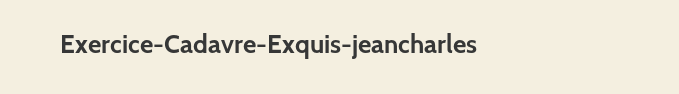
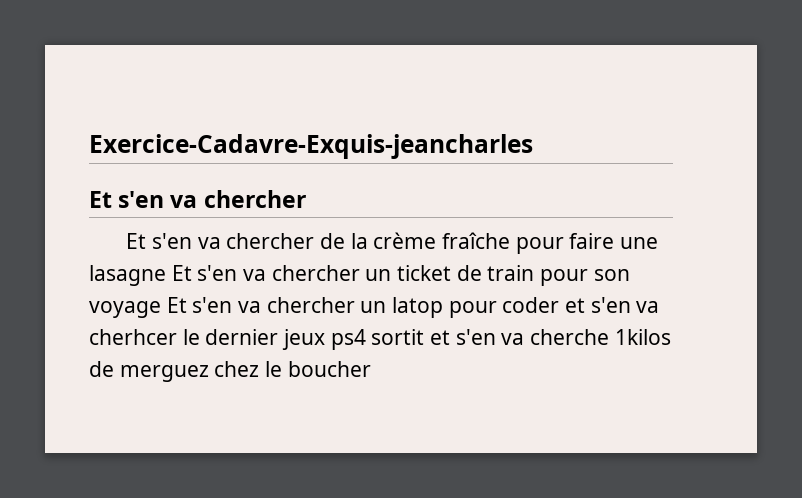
(477, 46) none -> [89,190,306,208] [126,232,659,254] [89,265,630,286] [89,297,660,318] [89,329,671,350] [89,361,371,382] // Et s'en va chercher // Et s'en va chercher de la crème fraîche pour faire une lasagne Et s'en va chercher un ticket de train pour son voyage Et s'en va chercher un latop pour coder et s'en va cherhcer le dernier jeux ps4 sortit et s'en va cherche 1kilos de merguez chez le boucher

